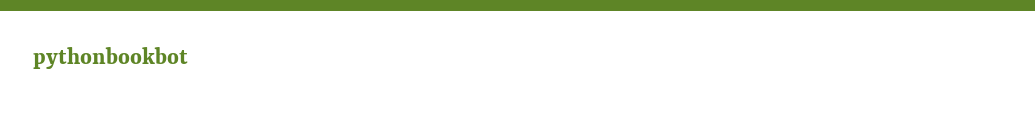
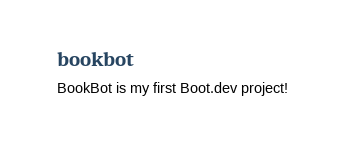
[33,47,188,69] pythonbookbot -> [57,51,134,66] [57,82,288,96] bookbot // BookBot is my first Boot.dev project!

